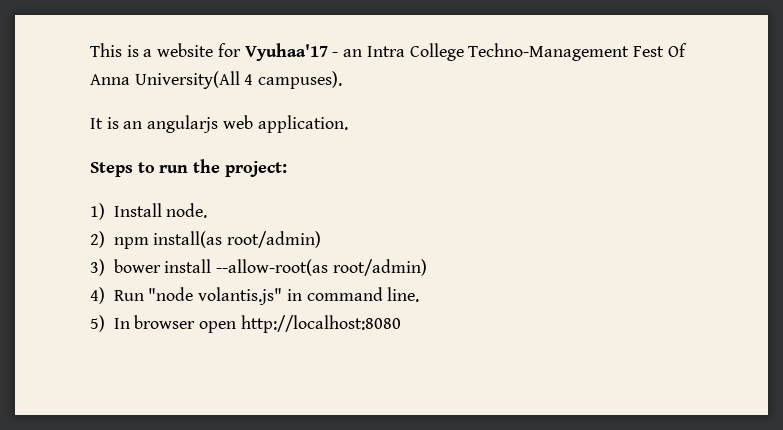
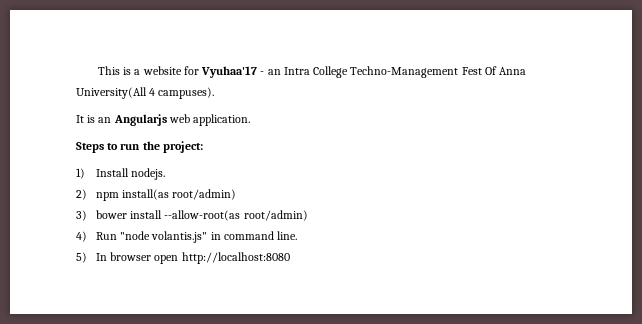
[147,115,219,133] angularjs -> [113,114,167,126] Angularjs
[166,203,208,218] node. -> [131,168,166,180] nodejs.

